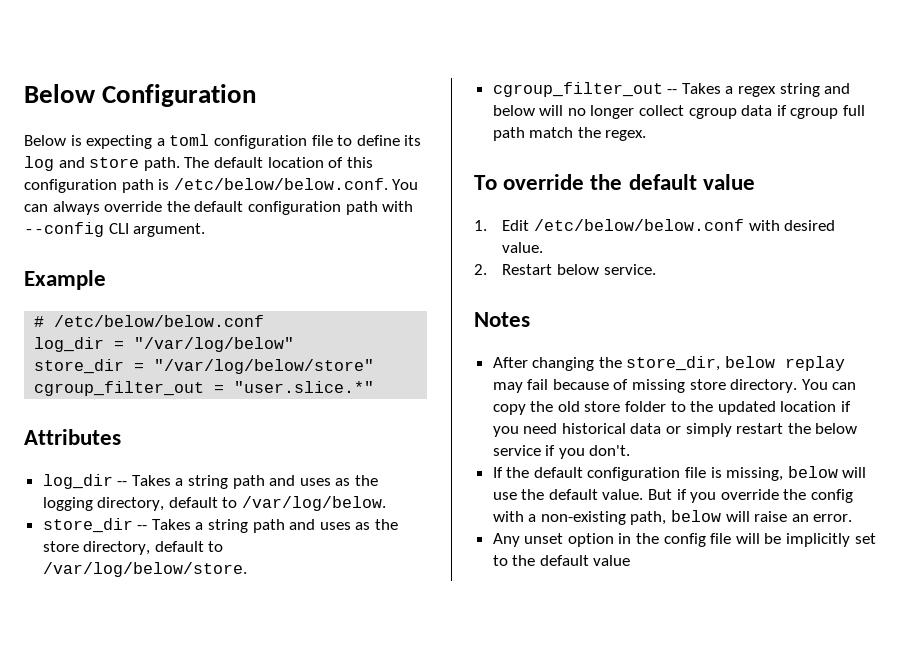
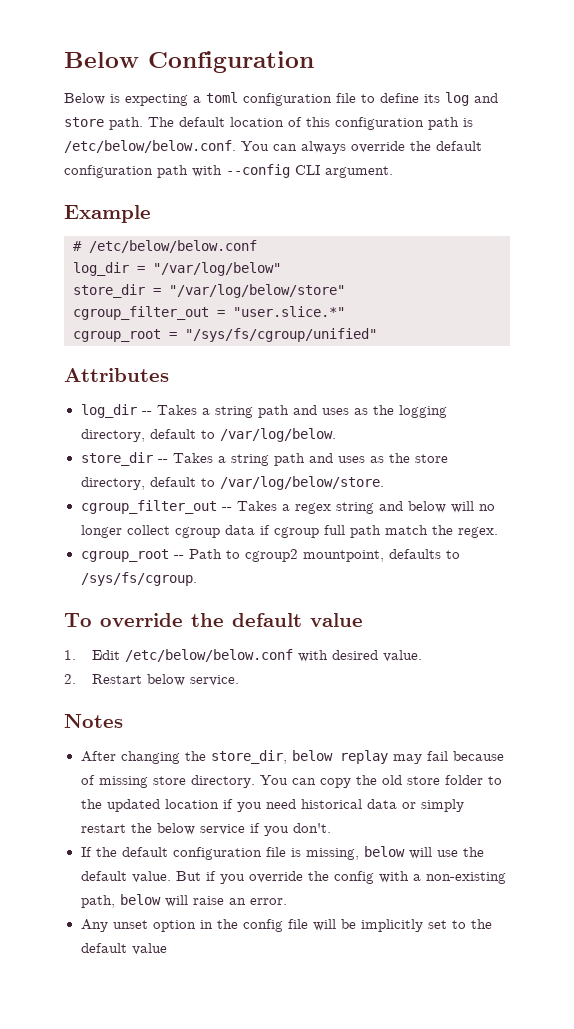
(375, 387) none -> [73,328,377,342] // cgroup_root = "/sys/fs/cgroup/unified"
(647, 135) none -> [80,549,460,562] [80,572,197,586] // cgroup_root -- Path to cgroup2 mountpoint, defaults to /sys/fs/cgroup.

